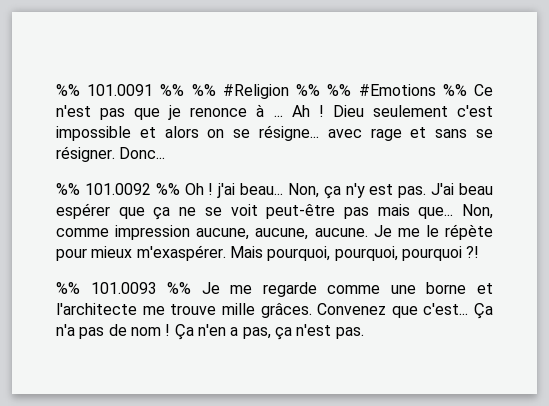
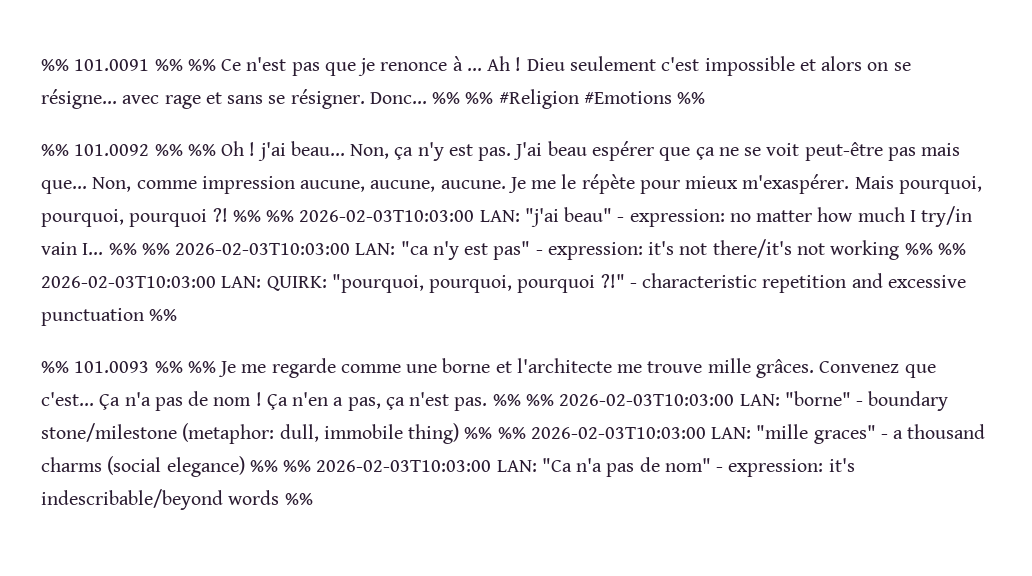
[222,84,467,99] #Religion %% %% #Emotions %% -> (216, 65) none
(166, 153) none -> [432,89,706,109] %% %% #Religion #Emotions %%
(180, 189) none -> [187,144,216,156] %%
(480, 252) none -> [232,206,973,227] [41,239,966,260] [41,273,966,293] [41,308,178,326] %% %% 2026-02-03T10:03:00 LAN: "j'ai beau" - expression: no matter how much I try/in vain I... %% %% 2026-02-03T10:03:00 LAN: "ca n'y est pas" - expression: it's not there/it's not working %% %% 2026-02-03T10:03:00 LAN: QUIRK: "pourquoi, pourquoi, pourquoi ?!" - characteristic repetition and excessive punctuation %%
(192, 288) none -> [187,361,216,373] %%
(364, 333) none -> [492,391,949,411] [41,423,986,444] [41,456,855,477] [41,489,313,510] %% %% 2026-02-03T10:03:00 LAN: "borne" - boundary stone/milestone (metaphor: dull, immobile thing) %% %% 2026-02-03T10:03:00 LAN: "mille graces" - a thousand charms (social elegance) %% %% 2026-02-03T10:03:00 LAN: "Ca n'a pas de nom" - expression: it's indescribable/beyond words %%

